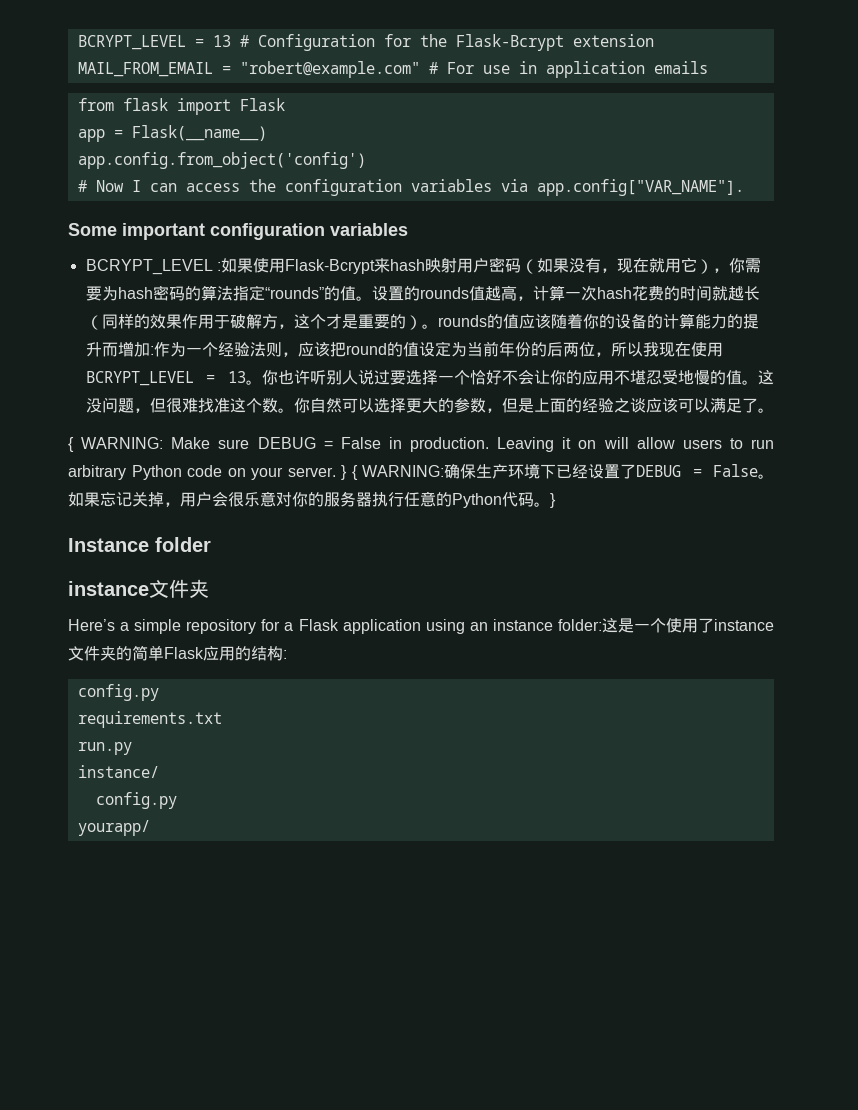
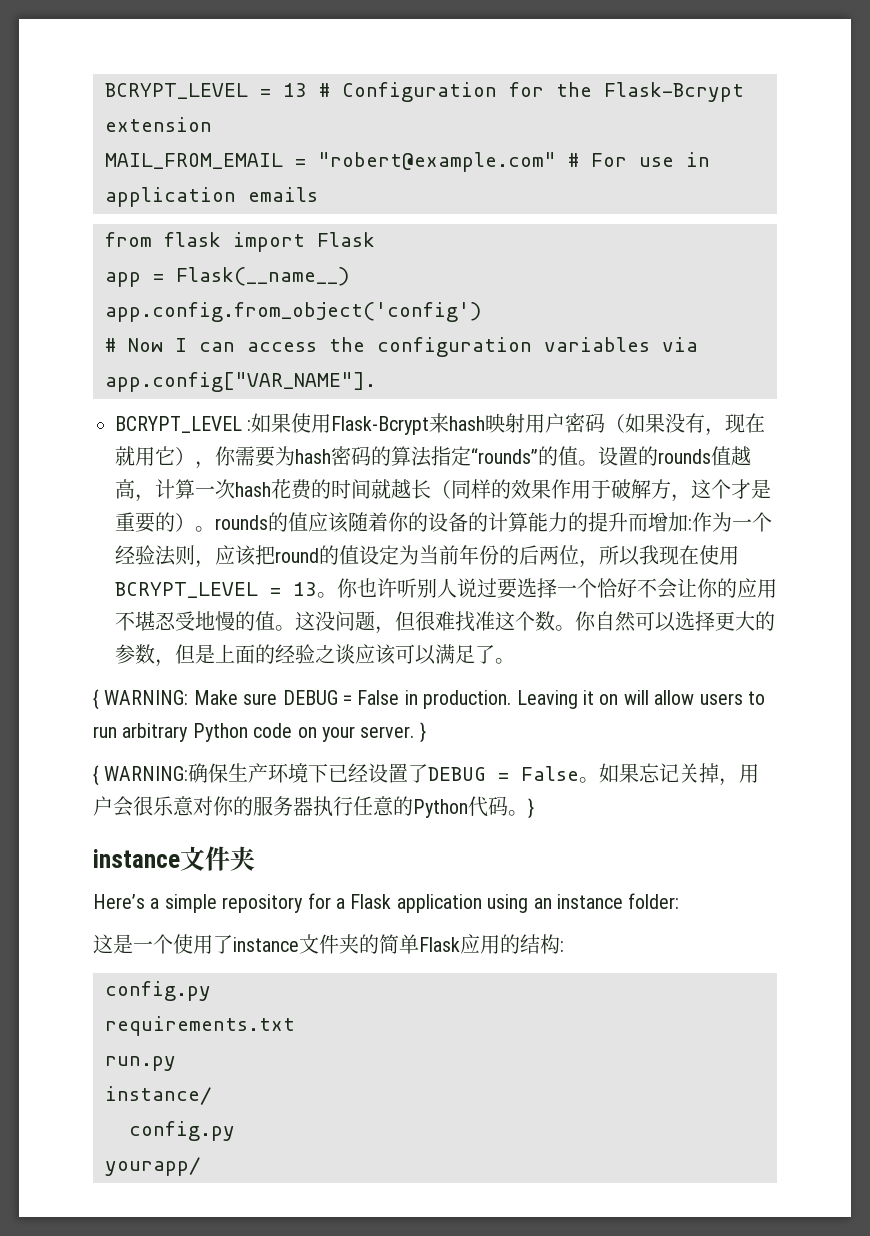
[68,223,408,240] // Some important configuration variables -> (376, 382) none
(348, 472) none -> (426, 732) //
[68,537,211,552] // Instance folder -> (534, 808) none
(602, 625) none -> (680, 901) //

